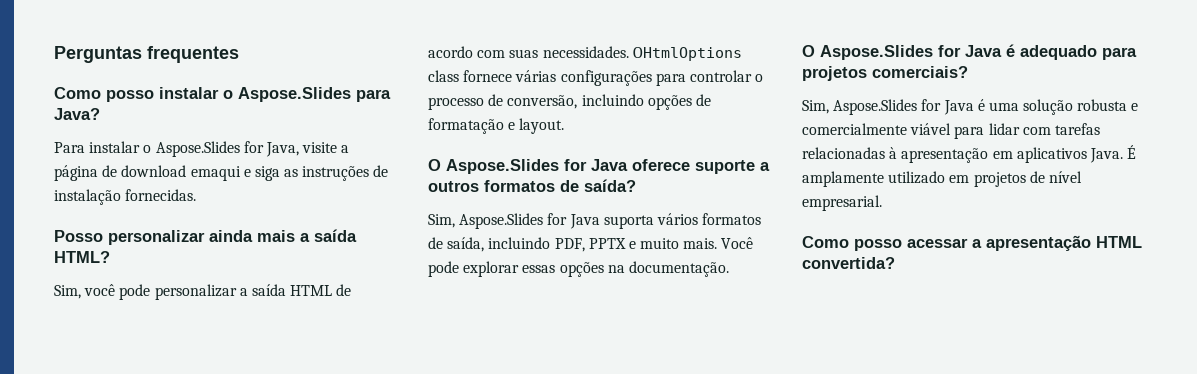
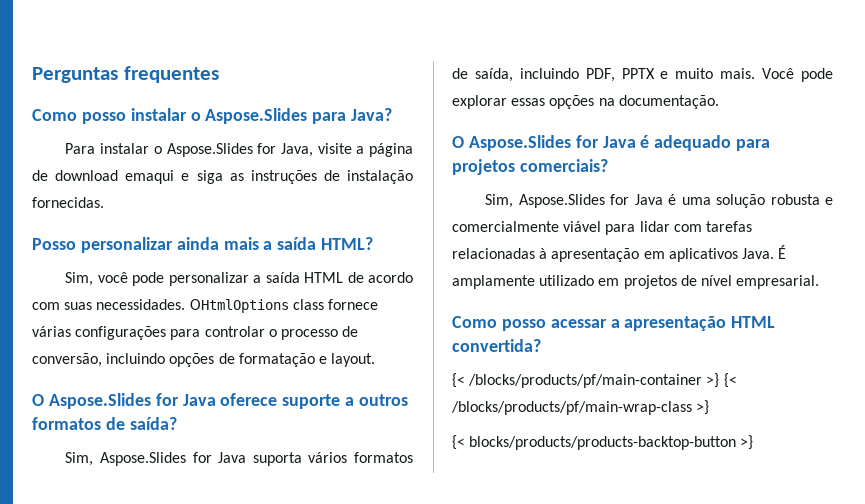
(895, 263) none -> [452,373,737,388] [451,400,710,415] [452,435,754,450] // {< /blocks/products/pf/main-container >} {< /blocks/products/pf/main-wrap-class >} // {< blocks/products/products-backtop-button >}

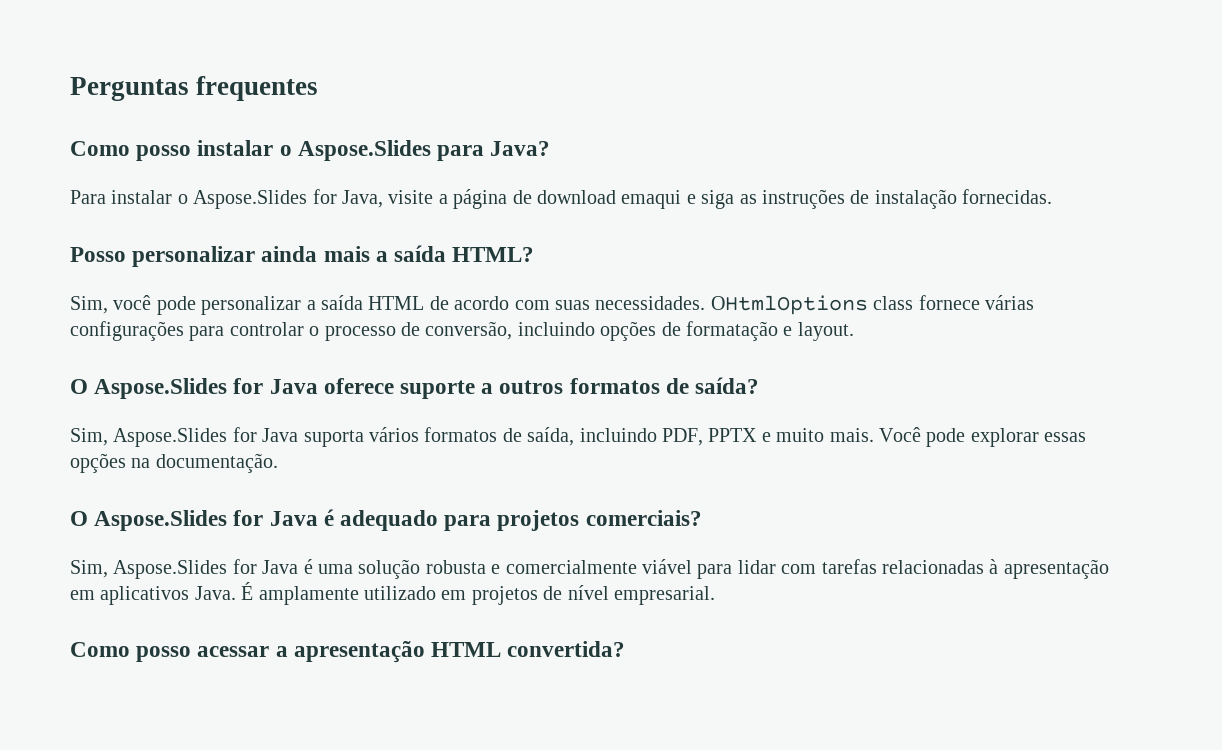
[452,373,737,388] [451,400,710,415] [452,435,754,450] // {< /blocks/products/pf/main-container >} {< /blocks/products/pf/main-wrap-class >} // {< blocks/products/products-backtop-button >} -> (626, 649) none

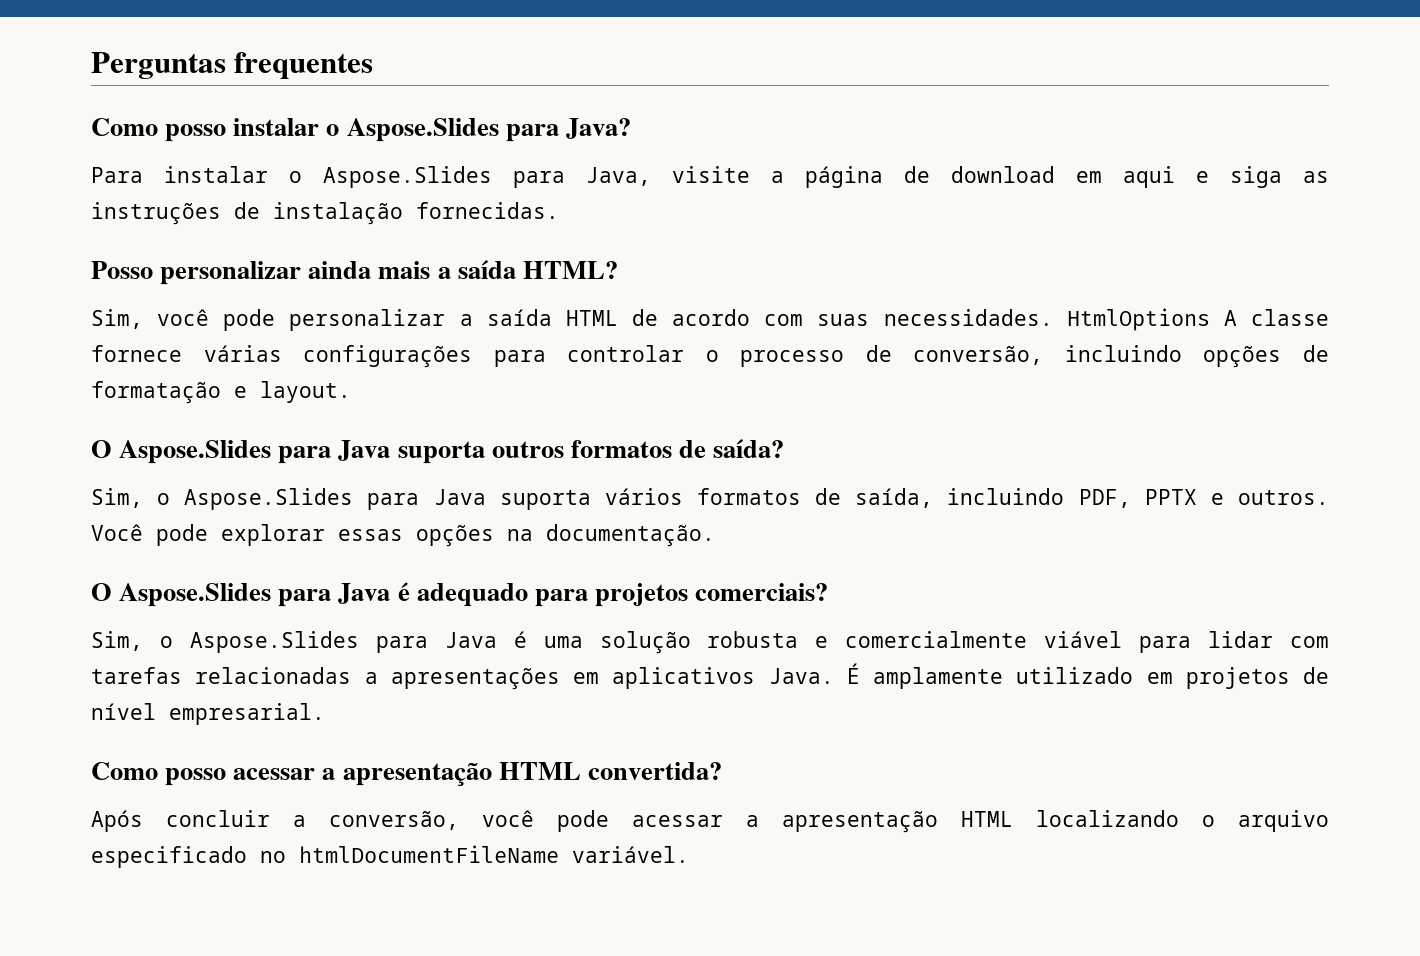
[312,189,337,204] for -> [513,171,565,188] para
[621,190,682,209] emaqui -> [1076,166,1175,188] em aqui
[710,295,914,315] OHtmlOptions class -> [1066,308,1329,331] HtmlOptions A classe
[233,378,494,399] for Java oferece suporte a -> [278,440,485,464] para Java suporta
[113,427,257,447] Aspose.Slides for -> [157,488,420,510] o Aspose.Slides para
[776,428,874,442] muito mais. -> [1237,490,1329,505] outros.
[233,510,264,526] for -> [278,589,332,607] para
[113,559,257,579] Aspose.Slides for -> [159,631,428,653] o Aspose.Slides para
[989,559,1109,579] à apresentação -> [364,668,560,690] a apresentações
(626, 649) none -> [91,810,1329,833] [91,845,689,868] // Após concluir a conversão, você pode acessar a apresentação HTML localizando o arquivo especificado no htmlDocumentFileName variável.

